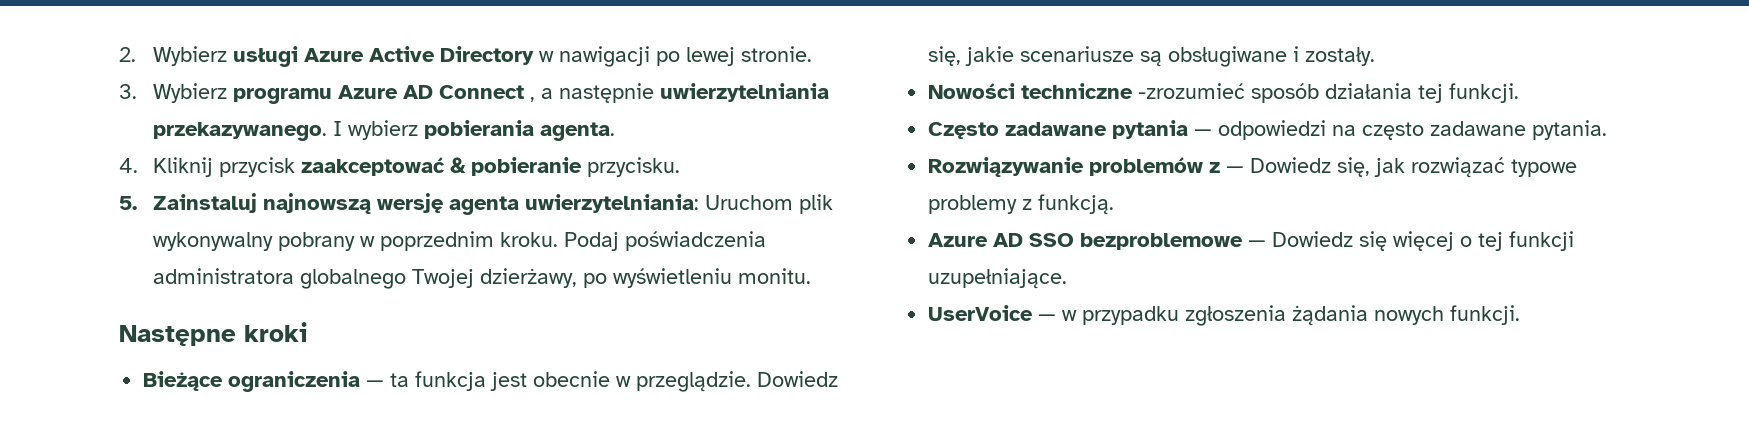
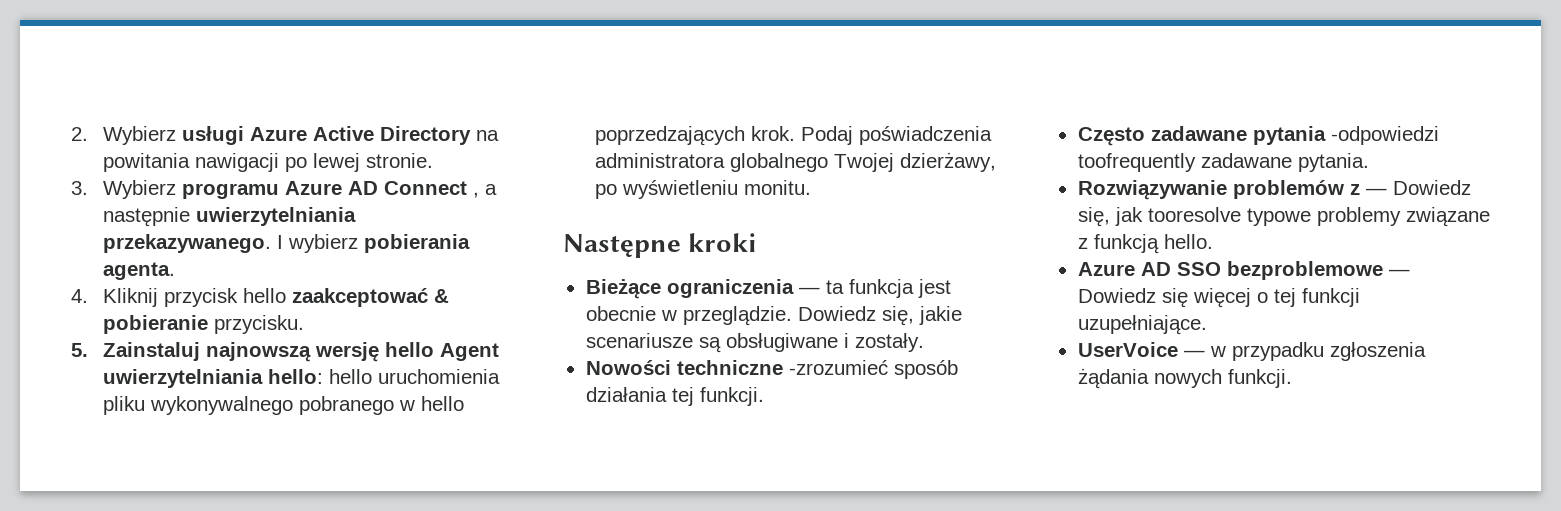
[539,51,555,62] w -> [475,130,499,141] [102,153,190,172] na powitania
(296, 167) none -> [242,288,286,303] hello
[449,194,834,215] [153,231,559,251] agenta uwierzytelniania: Uruchom plik wykonywalny pobrany w poprzednim kroku. -> [384,342,499,361] [102,369,500,388] [102,396,464,415] [594,126,795,146] hello Agent uwierzytelniania hello: hello uruchomienia pliku wykonywalnego pobranego w hello poprzedzających krok.
[1194,120,1425,140] — odpowiedzi na często -> [1330,126,1439,145] [1077,153,1196,172] -odpowiedzi toofrequently
[1411,157,1506,178] rozwiązać -> [1147,207,1241,222] tooresolve
[1022,194,1115,215] z funkcją. -> [1405,207,1490,227] [1077,234,1213,254] związane z funkcją hello.

